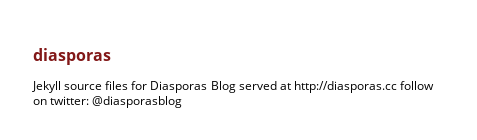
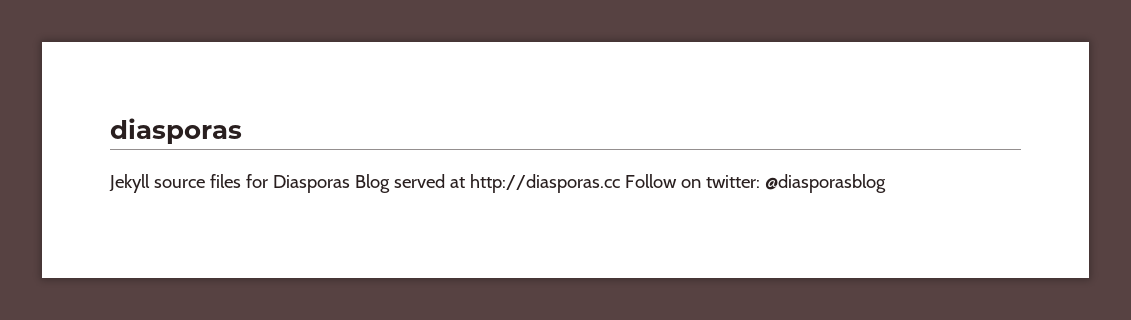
[399,81,434,90] follow -> [624,174,677,188] Follow

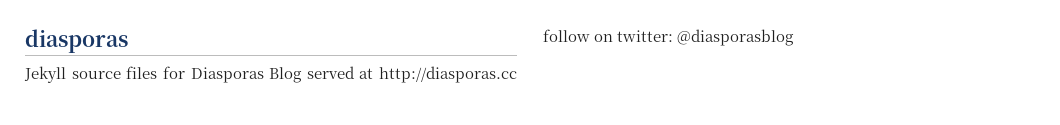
[624,174,677,188] Follow -> [543,29,590,42] follow

